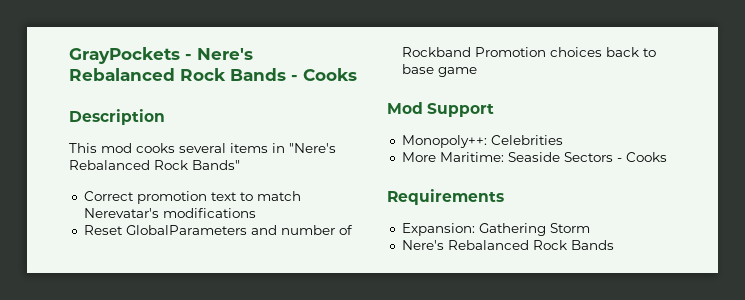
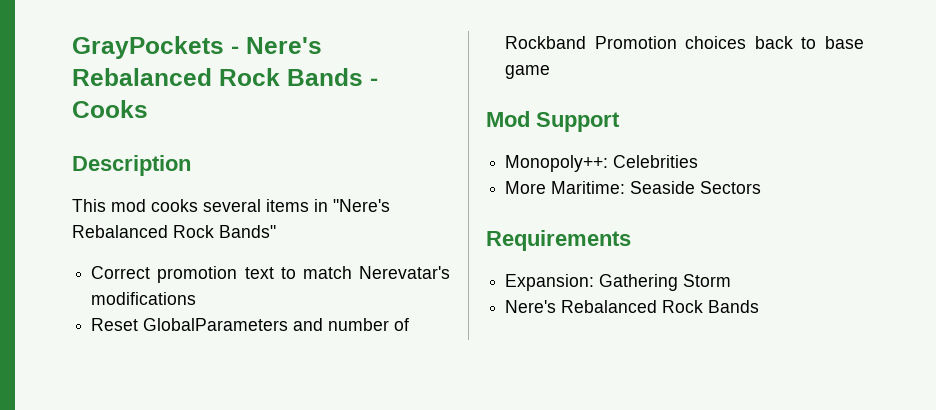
[616,152,667,162] - Cooks -> (762, 187) none

